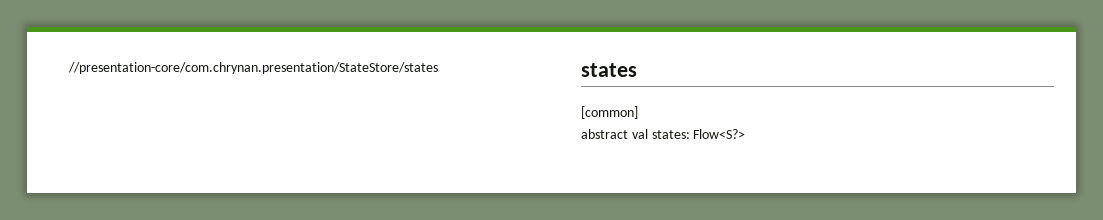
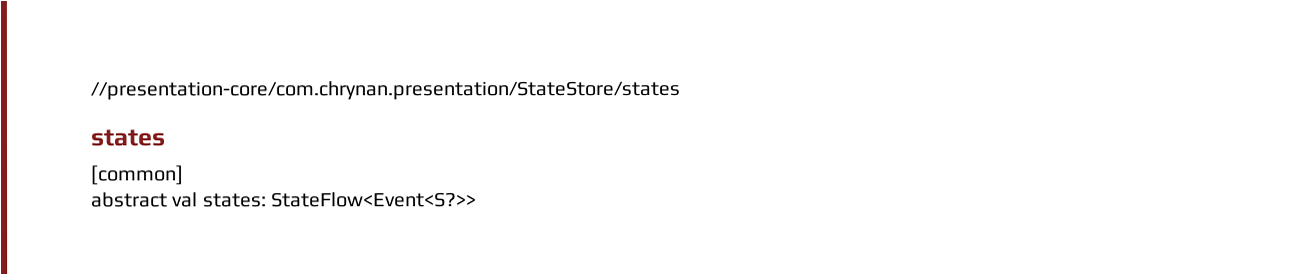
[693,129,746,139] Flow<S?> -> [271,192,478,208] StateFlow<Event<S?>>

